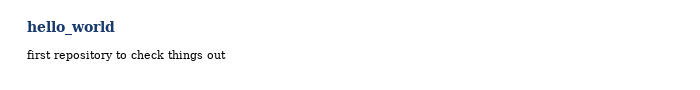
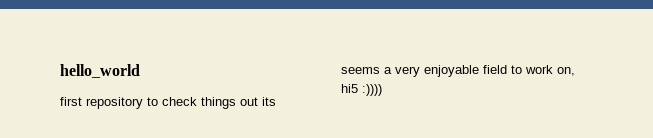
(226, 55) none -> [262,97,276,106] [341,65,575,77] [341,84,382,96] its seems a very enjoyable field to work on, hi5 :))))

